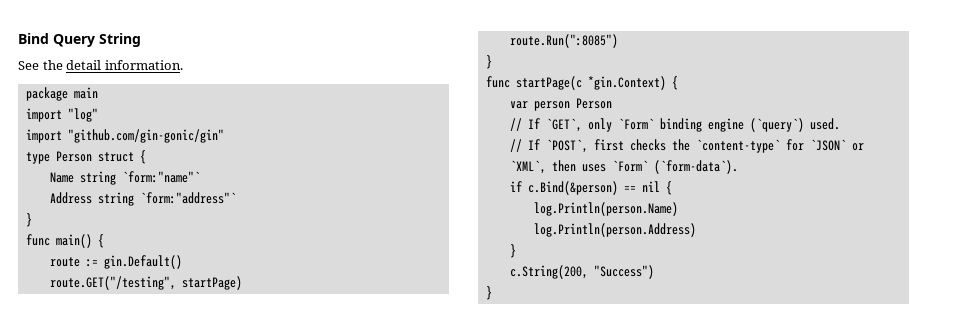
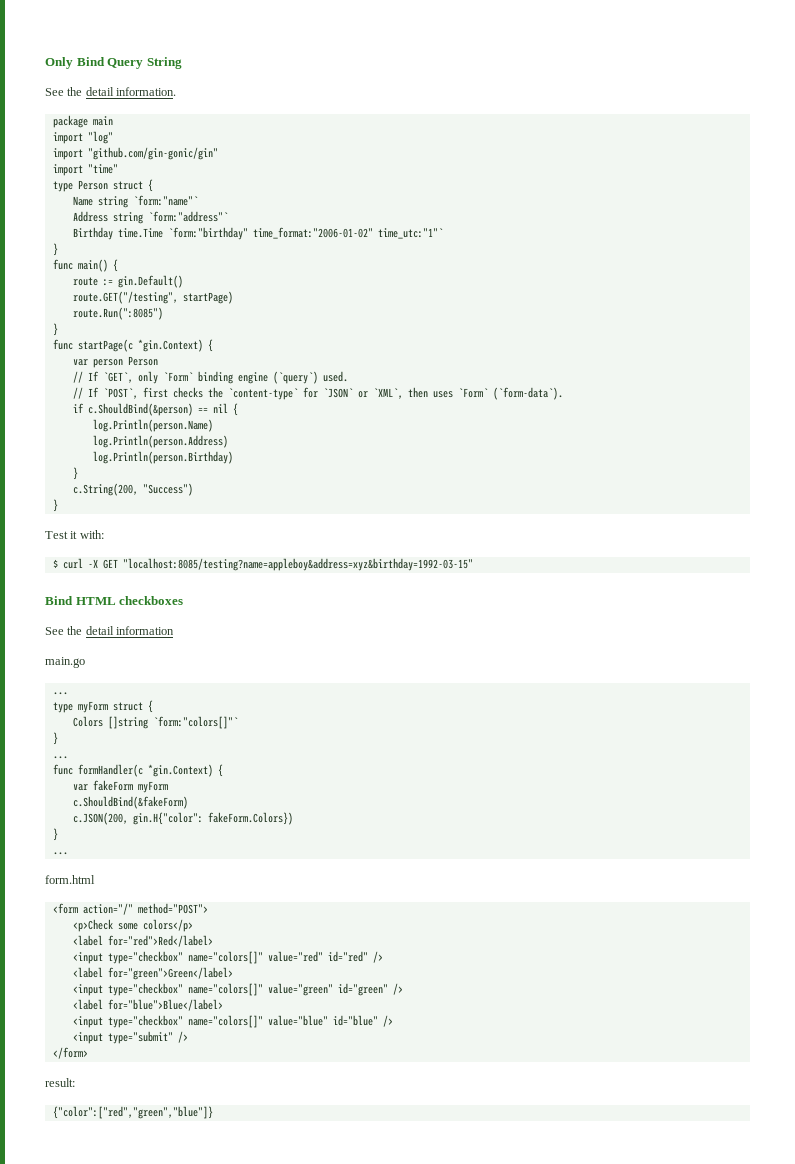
(18, 38) none -> [45,57,73,69] Only
(224, 136) none -> [52,164,118,176] // import "time"
(236, 198) none -> [72,227,443,240] // Birthday time.Time `form:"birthday" time_format:"2006-01-02" time_utc:"1"`
[527,181,618,195] c.Bind(&person) -> [87,403,193,416] c.ShouldBind(&person)
(696, 230) none -> [92,451,233,464] // log.Println(person.Birthday)
(492, 293) none -> [45,530,104,539] [52,558,473,571] [45,596,184,605] [45,626,175,635] [45,657,85,668] [52,692,68,695] [52,700,153,713] [72,716,238,729] [52,732,58,745] [52,756,68,759] [52,764,223,777] [72,780,168,793] [72,796,188,809] [72,812,293,825] [52,828,58,841] [52,852,68,855] [45,875,95,884] [52,903,208,915] [72,919,193,932] [72,935,213,947] [72,951,383,964] [72,967,233,980] [72,983,403,996] [72,999,223,1011] [72,1015,393,1028] [72,1031,188,1044] [52,1047,88,1059] [45,1078,75,1087] [52,1106,213,1119] // Test it with: // $ curl -X GET "localhost:8085/testing?name=appleboy&address=xyz&birthday=1992-03-15" // Bind HTML checkboxes // See the detail information // main.go // ... // type myForm struct { // Colors []string `form:"colors[]"` // } // ... // func formHandler(c *gin.Context) { // var fakeForm myForm // c.ShouldBind(&fakeForm) // c.JSON(200, gin.H{"color": fakeForm.Colors}) // } // ... // form.html // <form action="/" method="POST"> // <p>Check some colors</p> // <label for="red">Red</label> // <input type="checkbox" name="colors[]" value="red" id="red" /> // <label for="green">Green</label> // <input type="checkbox" name="colors[]" value="green" id="green" /> // <label for="blue">Blue</label> // <input type="checkbox" name="colors[]" value="blue" id="blue" /> // <input type="submit" /> // </form> // result: // {"color":["red","green","blue"]}

